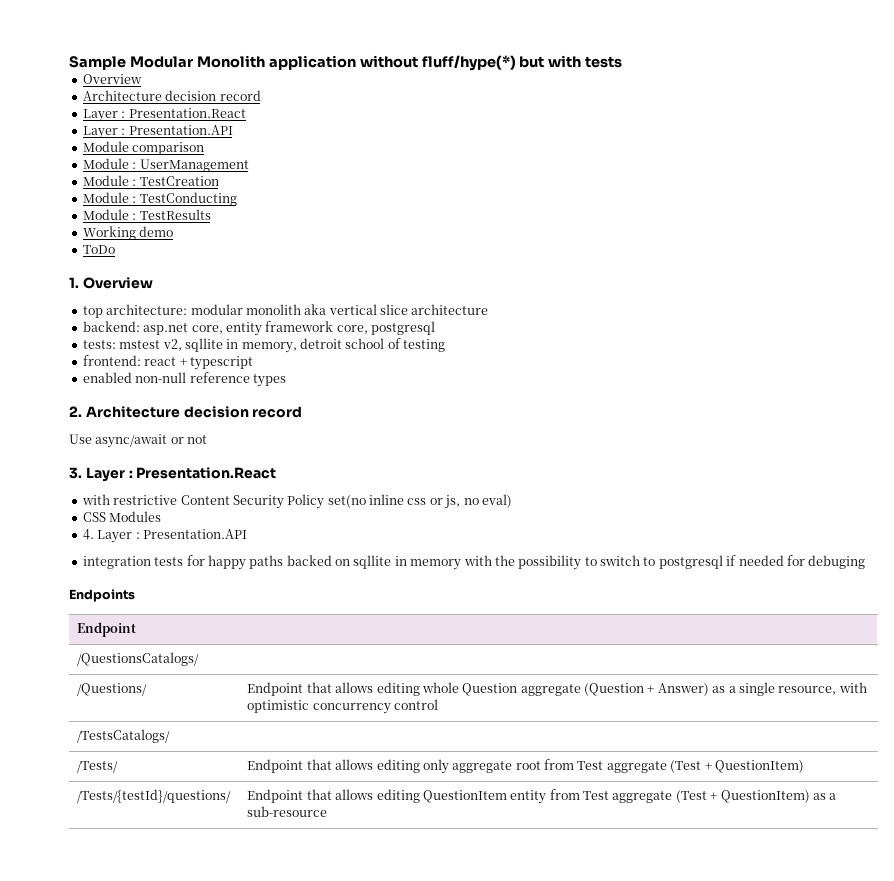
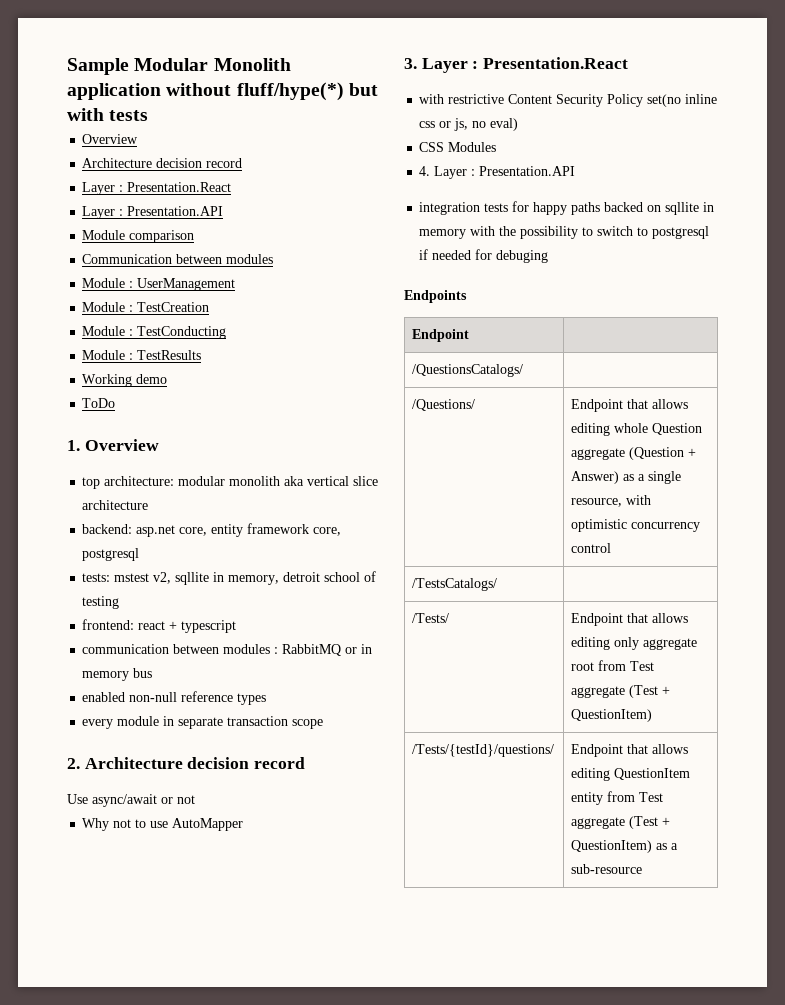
(205, 148) none -> [82,254,274,264] // Communication between modules
[82,372,286,387] enabled non-null reference types -> [82,644,373,656] [82,668,153,681] [82,691,267,705] [82,716,324,729] communication between modules : RabbitMQ or in memory bus // enabled non-null reference types // every module in separate transaction scope
(208, 439) none -> [82,818,244,831] // Why not to use AutoMapper

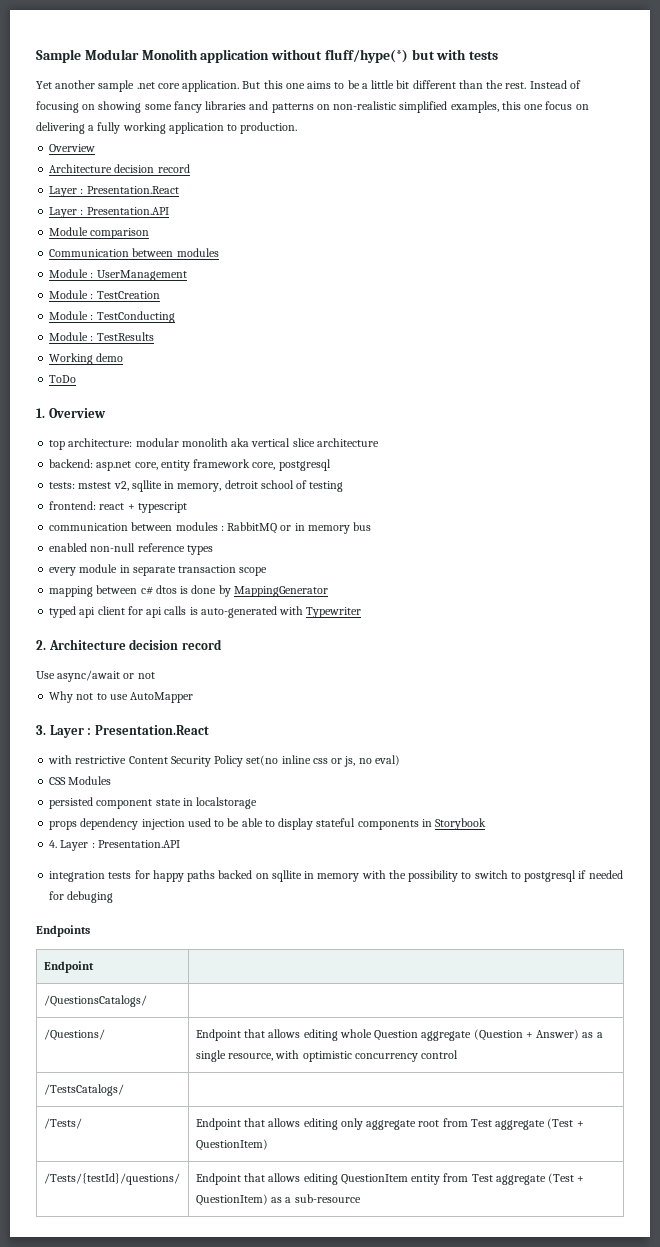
(149, 115) none -> [36,80,581,92] [36,101,589,113] [36,122,298,134] // Yet another sample .net core application. But this one aims to be a little bit different than the rest. Instead of focusing on showing some fancy libraries and patterns on non-realistic simplified examples, this one focus on delivering a fully working application to production.
(324, 724) none -> [49,585,328,597] [49,606,362,618] // mapping between c# dtos is done by MappingGenerator // typed api client for api calls is auto-generated with Typewriter
(497, 147) none -> [49,797,258,809] [49,818,487,830] // persisted component state in localstorage // props dependency injection used to be able to display stateful components in Storybook

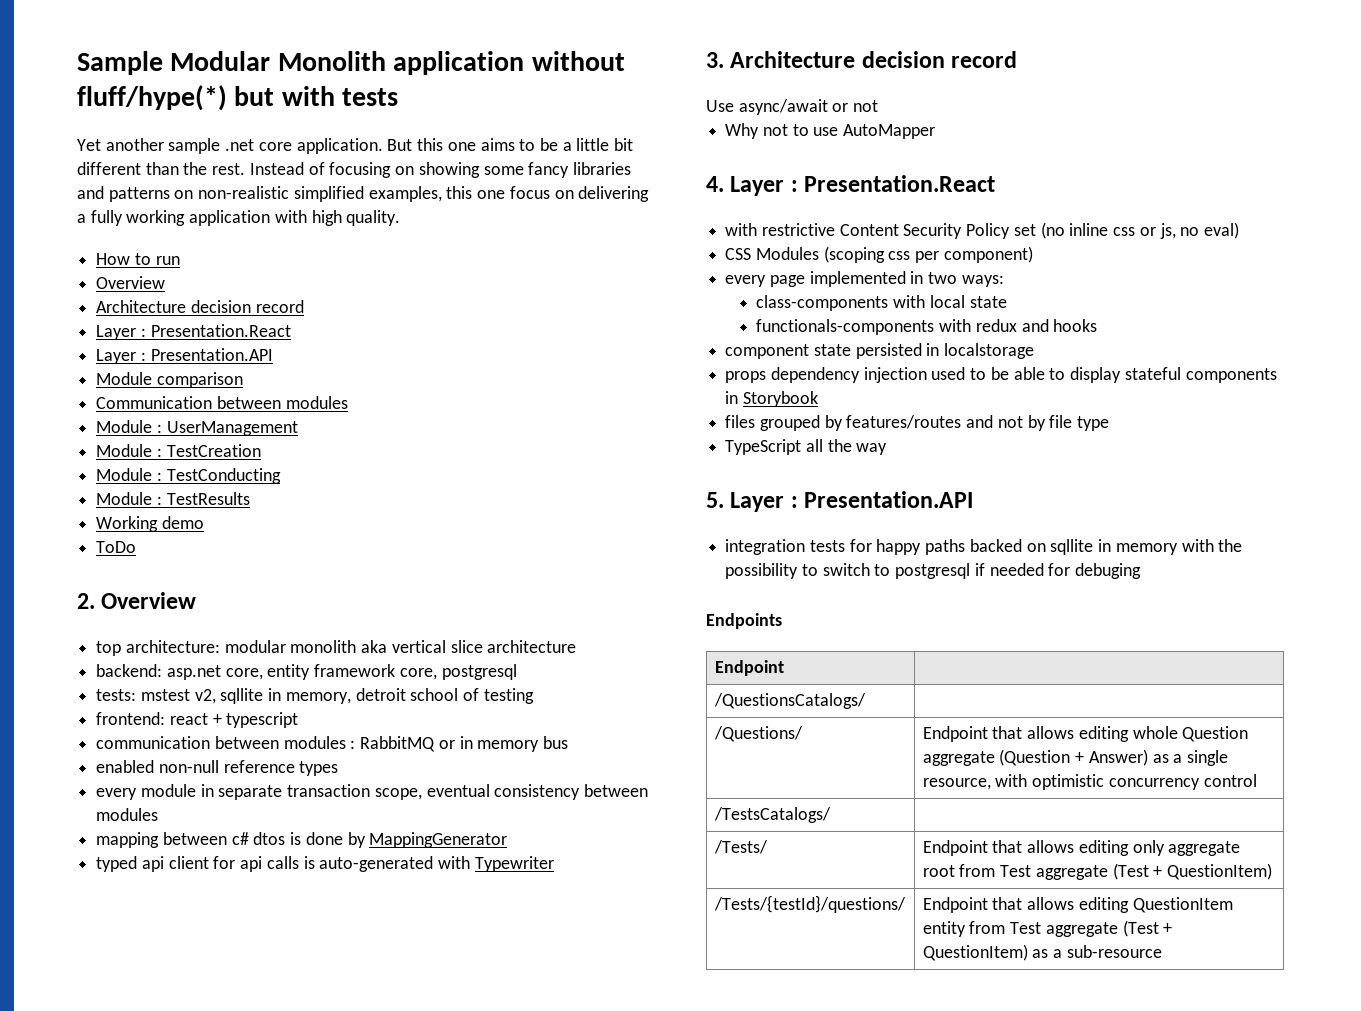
[227,122,298,134] to production. -> [274,210,401,226] [96,253,180,265] with high quality. // How to run
[36,408,45,418] 1. -> [77,593,95,609] 2.
[239,567,268,576] scope -> [374,784,649,800] [96,808,159,821] scope, eventual consistency between modules
[36,640,46,650] 2. -> [706,52,724,68] 3.
[36,725,46,735] 3. -> [706,176,724,192] 4.
[246,755,279,766] set(no -> [1013,222,1065,239] set (no
[49,797,94,809] // persisted -> [823,246,1033,263] [725,271,1004,287] [756,295,1007,311] [756,319,1098,335] (scoping css per component) // every page implemented in two ways: // class-components with local state // functionals-components with redux and hooks //
(181, 802) none -> [855,343,922,359] persisted
[49,840,58,848] 4. -> [725,415,1110,431] [725,439,888,455] [706,492,724,508] files grouped by features/routes and not by file type // TypeScript all the way // 5.

